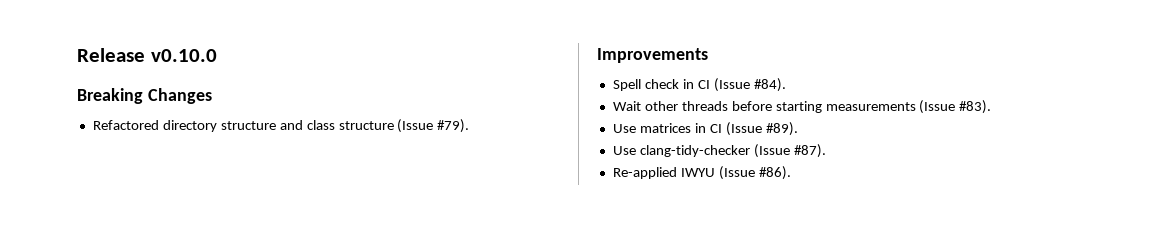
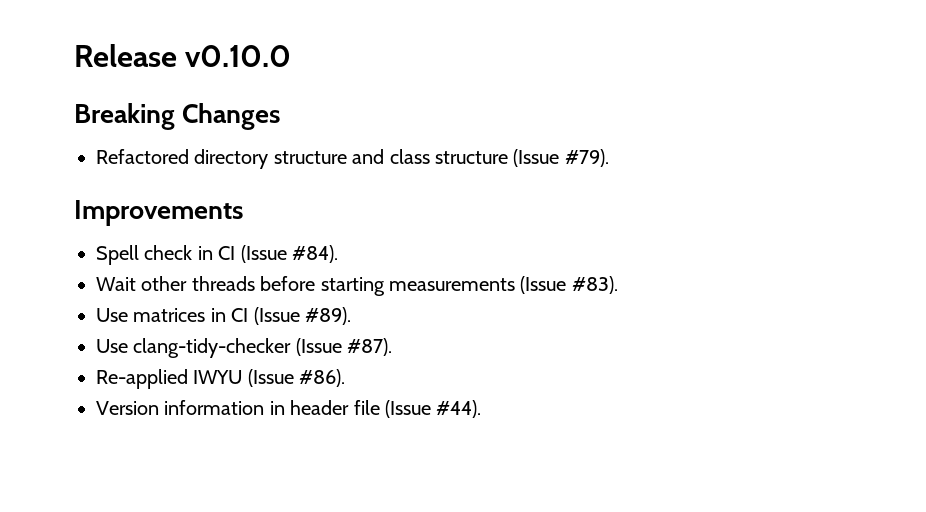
(791, 173) none -> [96,400,482,418] // Version information in header file (Issue #44).

